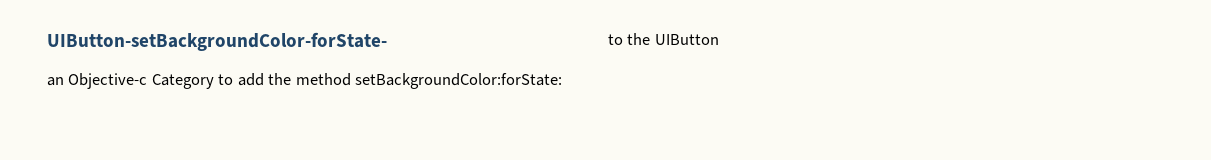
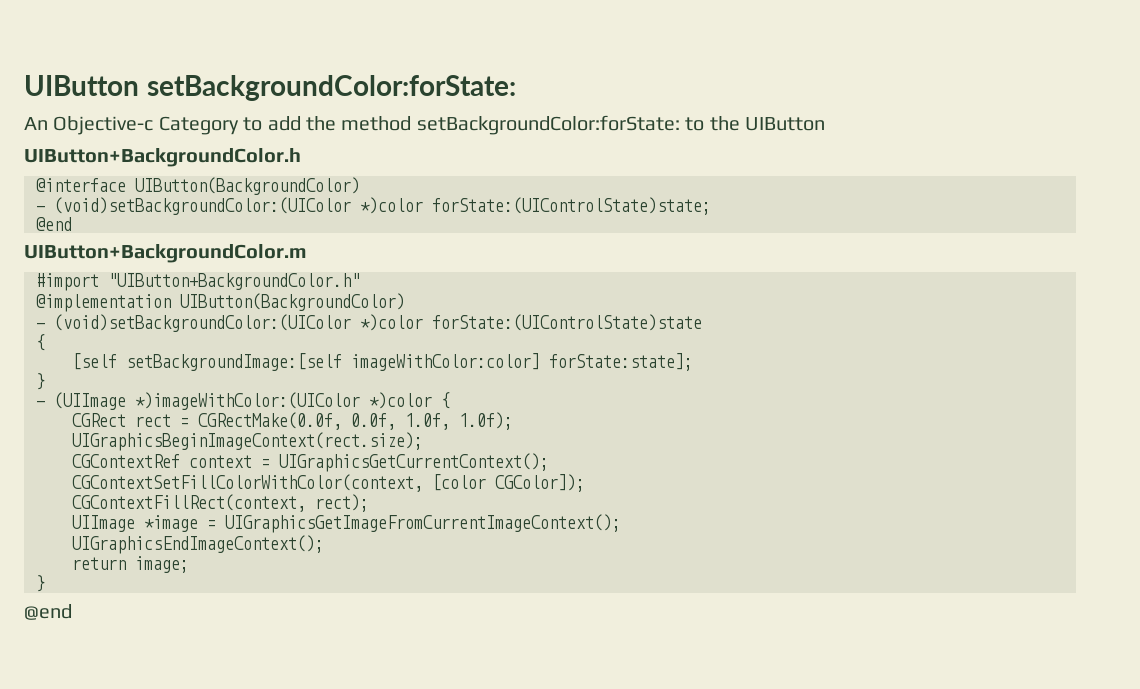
[47,32,387,51] [47,77,64,86] UIButton-setBackgroundColor-forState- // an -> [24,75,516,101] [24,117,48,130] UIButton setBackgroundColor:forState: // An
(719, 39) none -> [24,148,301,167] [36,177,360,195] [36,197,711,215] [36,217,72,231] [24,244,307,263] [36,273,360,291] [36,293,405,312] [36,314,702,332] [36,334,45,351] [72,353,693,371] [36,373,45,390] [36,392,450,410] [72,412,513,430] [72,432,423,451] [72,453,549,472] [72,474,585,492] [72,494,369,512] [72,514,621,533] [72,535,324,554] [72,556,189,573] [36,575,45,592] [24,604,72,620] // UIButton+BackgroundColor.h // @interface UIButton(BackgroundColor) // - (void)setBackgroundColor:(UIColor *)color forState:(UIControlState)state; // @end // UIButton+BackgroundColor.m // #import "UIButton+BackgroundColor.h" // @implementation UIButton(BackgroundColor) // - (void)setBackgroundColor:(UIColor *)color forState:(UIControlState)state // { // [self setBackgroundImage:[self imageWithColor:color] forState:state]; // } // - (UIImage *)imageWithColor:(UIColor *)color { // CGRect rect = CGRectMake(0.0f, 0.0f, 1.0f, 1.0f); // UIGraphicsBeginImageContext(rect.size); // CGContextRef context = UIGraphicsGetCurrentContext(); // CGContextSetFillColorWithColor(context, [color CGColor]); // CGContextFillRect(context, rect); // UIImage *image = UIGraphicsGetImageFromCurrentImageContext(); // UIGraphicsEndImageContext(); // return image; // } // @end

